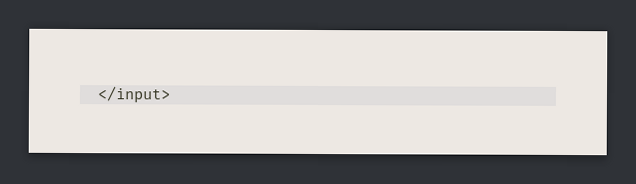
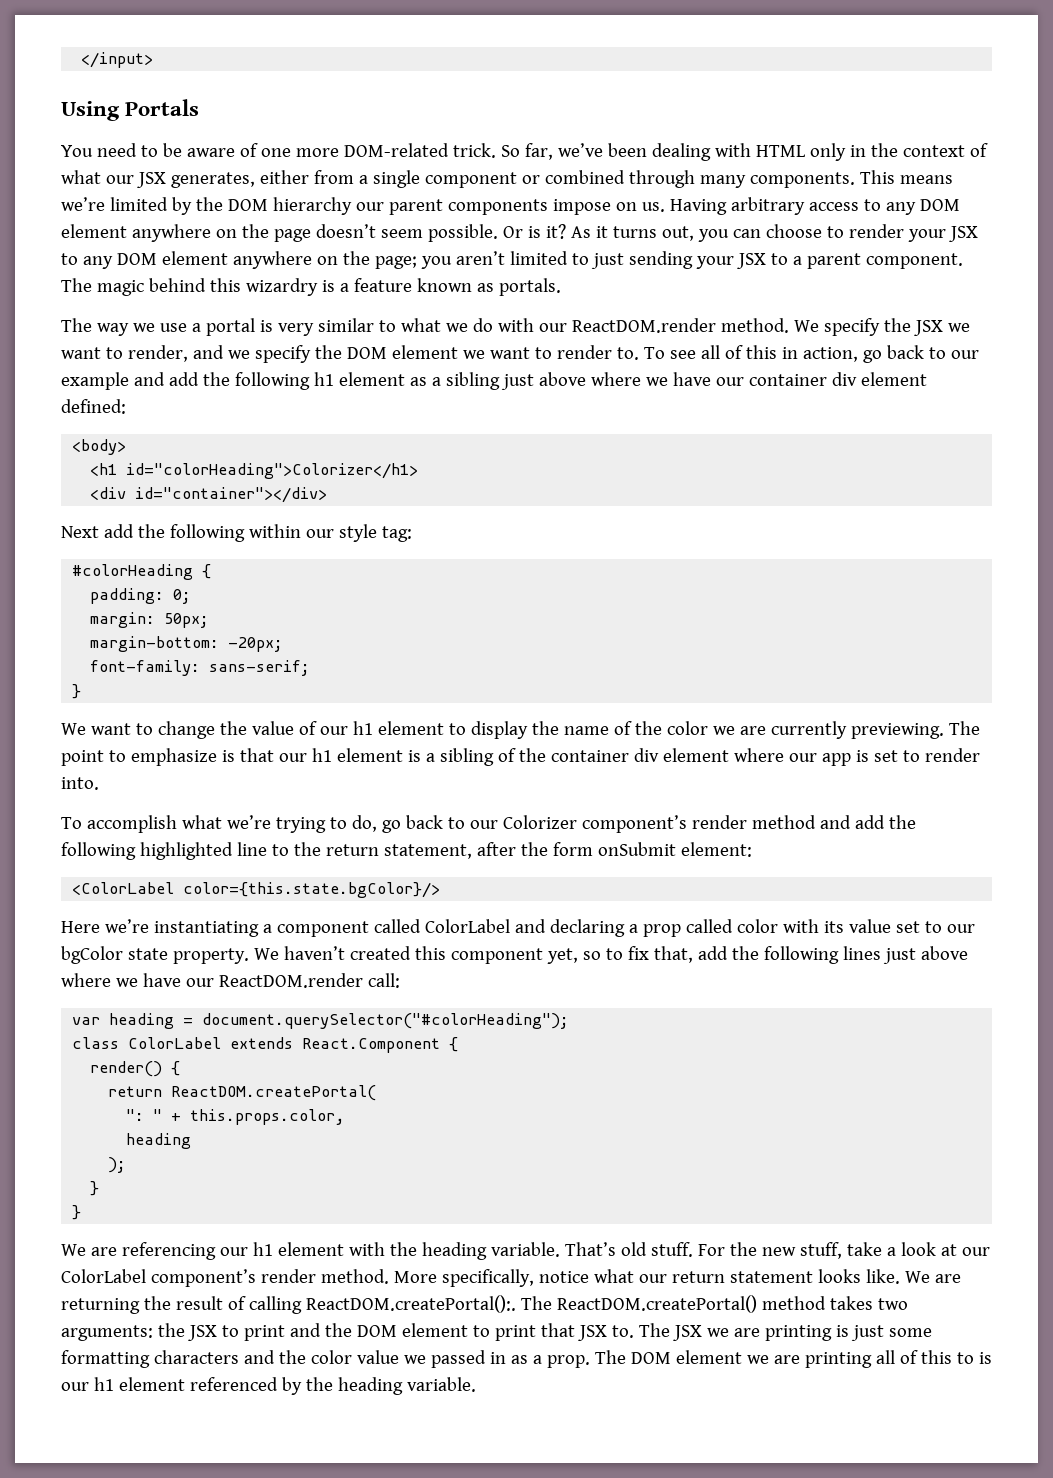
(171, 95) none -> [61,99,200,121] [61,143,988,161] [61,170,953,188] [61,197,960,215] [61,224,978,242] [61,251,963,269] [61,278,561,296] [61,318,970,336] [61,345,979,363] [61,372,927,390] [61,399,126,414] [72,439,127,455] [90,463,419,479] [90,487,328,503] [61,524,412,542] [72,564,212,580] [90,588,192,604] [90,612,210,628] [90,636,284,652] [90,660,311,676] [72,684,82,699] [61,721,980,739] [61,748,980,766] [61,777,99,790] [61,815,916,833] [61,842,752,860] [72,882,441,898] [61,919,975,937] [61,946,968,964] [61,973,400,988] [72,1013,570,1029] [72,1037,459,1053] [90,1061,181,1077] [108,1085,377,1101] [126,1109,346,1125] [126,1133,192,1149] [108,1157,127,1173] [90,1181,100,1196] [72,1205,82,1220] [61,1242,990,1260] [61,1269,961,1287] [61,1295,908,1314] [61,1323,932,1341] [61,1350,992,1368] [61,1377,476,1395] // Using Portals // You need to be aware of one more DOM-related trick. So far, we’ve been dealing with HTML only in the context of what our JSX generates, either from a single component or combined through many components. This means we’re limited by the DOM hierarchy our parent components impose on us. Having arbitrary access to any DOM element anywhere on the page doesn’t seem possible. Or is it? As it turns out, you can choose to render your JSX to any DOM element anywhere on the page; you aren’t limited to just sending your JSX to a parent component. The magic behind this wizardry is a feature known as portals. // The way we use a portal is very similar to what we do with our ReactDOM.render method. We specify the JSX we want to render, and we specify the DOM element we want to render to. To see all of this in action, go back to our example and add the following h1 element as a sibling just above where we have our container div element defined: // <body> // <h1 id="colorHeading">Colorizer</h1> // <div id="container"></div> // Next add the following within our style tag: // #colorHeading { // padding: 0; // margin: 50px; // margin-bottom: -20px; // font-family: sans-serif; // } // We want to change the value of our h1 element to display the name of the color we are currently previewing. The point to emphasize is that our h1 element is a sibling of the container div element where our app is set to render into. // To accomplish what we’re trying to do, go back to our Colorizer component’s render method and add the following highlighted line to the return statement, after the form onSubmit element: // <ColorLabel color={this.state.bgColor}/> // Here we’re instantiating a component called ColorLabel and declaring a prop called color with its value set to our bgColor state property. We haven’t created this component yet, so to fix that, add the following lines just above where we have our ReactDOM.render call: // var heading = document.querySelector("#colorHeading"); // class ColorLabel extends React.Component { // render() { // return ReactDOM.createPortal( // ": " + this.props.color, // heading // ); // } // } // We are referencing our h1 element with the heading variable. That’s old stuff. For the new stuff, take a look at our ColorLabel component’s render method. More specifically, notice what our return statement looks like. We are returning the result of calling ReactDOM.createPortal():. The ReactDOM.createPortal() method takes two arguments: the JSX to print and the DOM element to print that JSX to. The JSX we are printing is just some formatting characters and the color value we passed in as a prop. The DOM element we are printing all of this to is our h1 element referenced by the heading variable.

